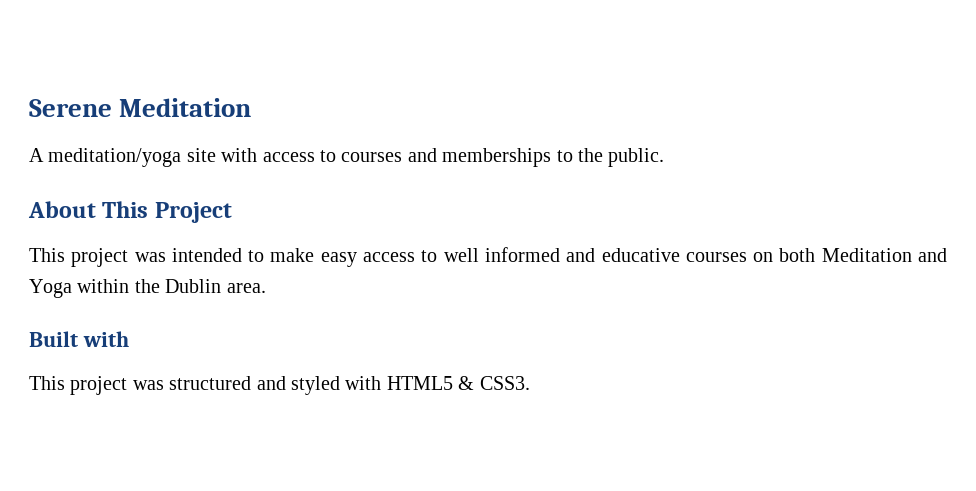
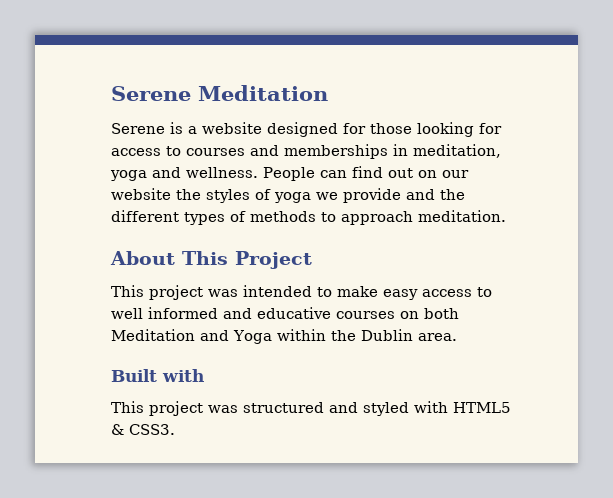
[29,148,258,167] A meditation/yoga site with -> [111,122,502,137] Serene is a website designed for those looking for
[556,148,665,167] to the public. -> [393,144,501,158] [110,166,469,181] [111,188,465,203] [111,210,506,225] in meditation, yoga and wellness. People can find out on our website the styles of yoga we provide and the different types of methods to approach meditation.

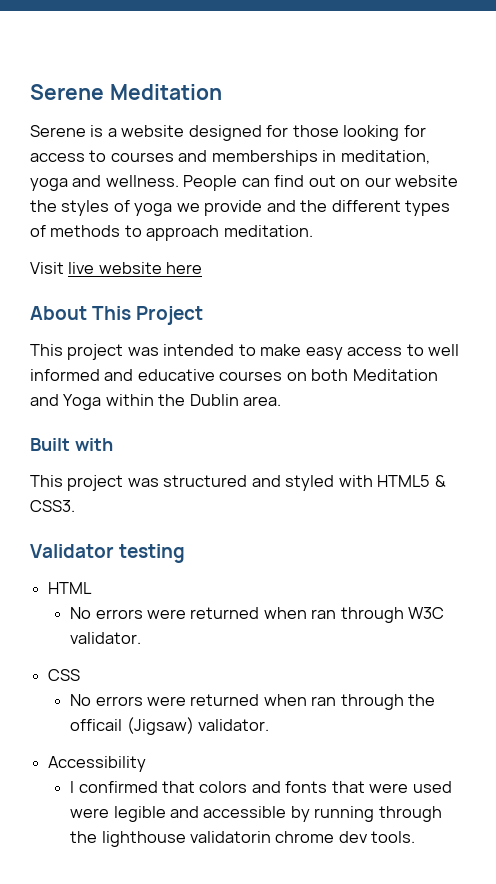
(506, 216) none -> [30,262,203,274] // Visit live website here
(175, 429) none -> [30,544,186,563] [48,582,93,594] [70,607,445,623] [70,632,142,644] [48,669,81,681] [70,694,436,710] [70,717,269,735] [48,756,147,772] [70,781,452,793] [70,806,442,822] [70,831,416,847] // Validator testing // HTML // No errors were returned when ran through W3C validator. // CSS // No errors were returned when ran through the officail (Jigsaw) validator. // Accessibility // I confirmed that colors and fonts that were used were legible and accessible by running through the lighthouse validatorin chrome dev tools.

